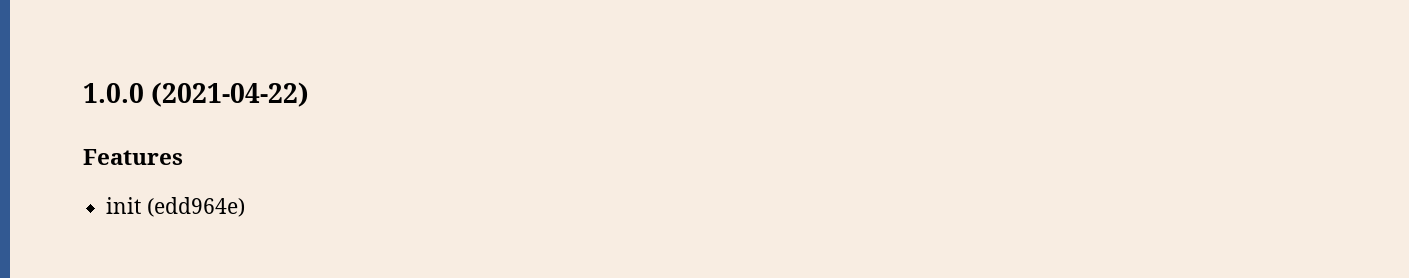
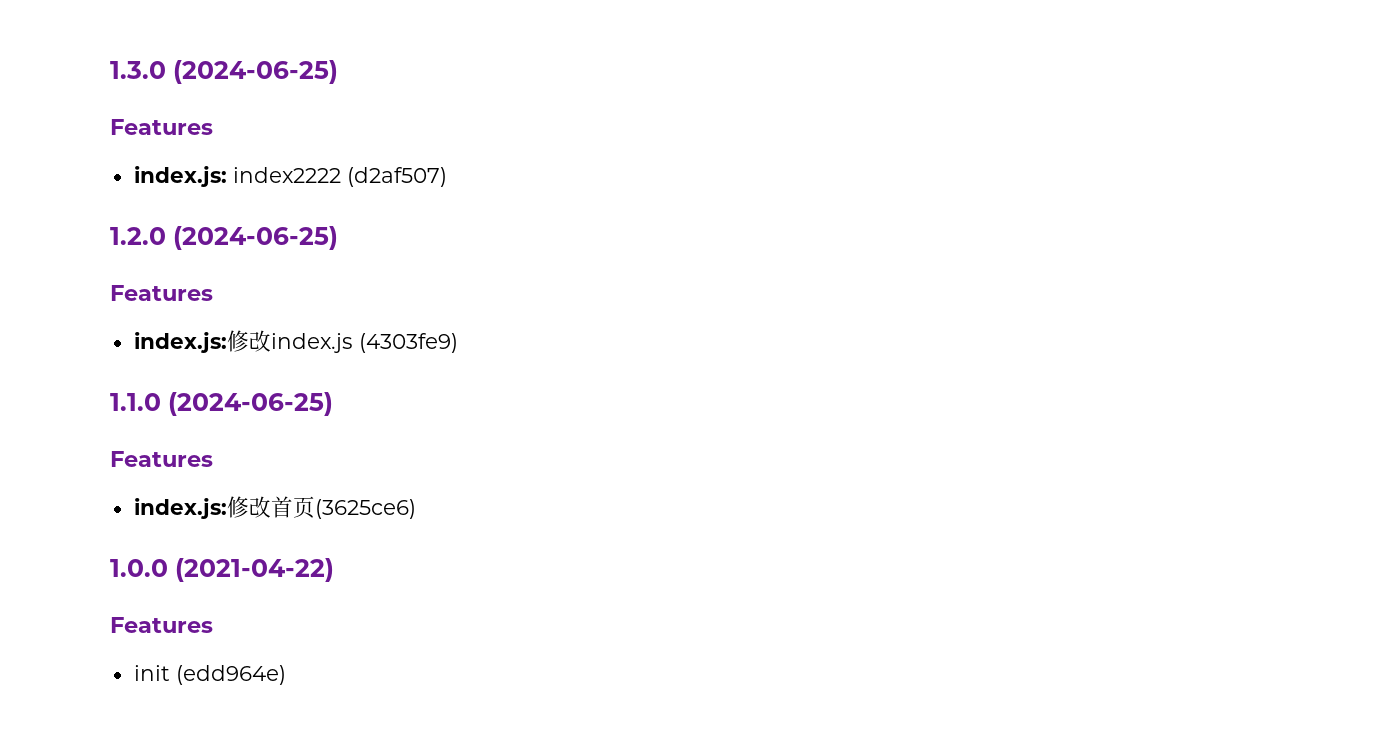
(83, 93) none -> [110,60,338,84] [110,119,213,135] [133,166,447,187] [110,226,338,250] [110,285,213,301] [133,330,458,353] [110,392,333,416] [110,451,213,467] [133,496,416,519] 1.3.0 (2024-06-25) // Features // index.js: index2222 (d2af507) // 1.2.0 (2024-06-25) // Features // index.js:修改index.js (4303fe9) // 1.1.0 (2024-06-25) // Features // index.js:修改首页(3625ce6) //

